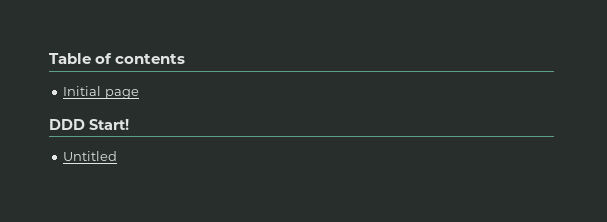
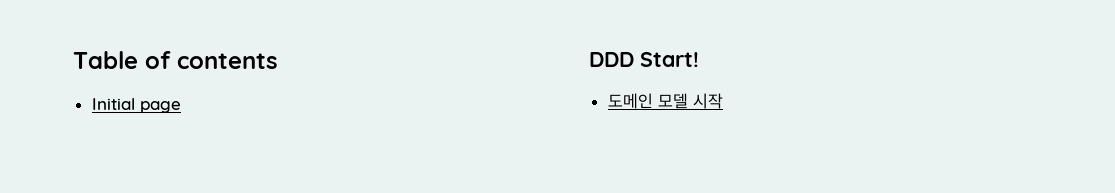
[63,151,118,161] Untitled -> [607,93,723,109] 도메인 모델 시작

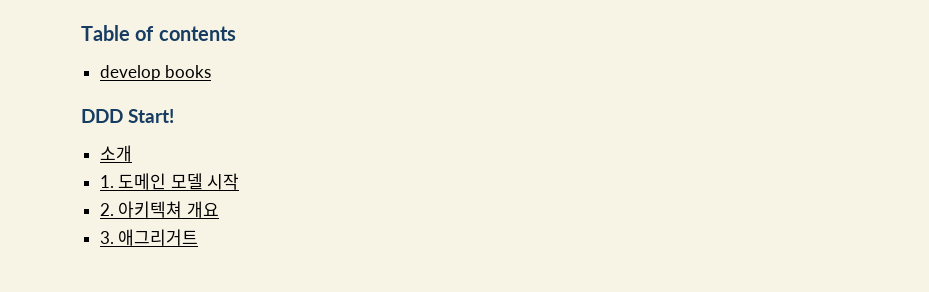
[91,98,181,113] Initial page -> [99,65,212,81] develop books
(699, 59) none -> [99,145,132,162] [99,175,114,188] 소개 // 1.
(723, 101) none -> [99,201,219,218] [99,229,199,246] // 2. 아키텍쳐 개요 // 3. 애그리거트

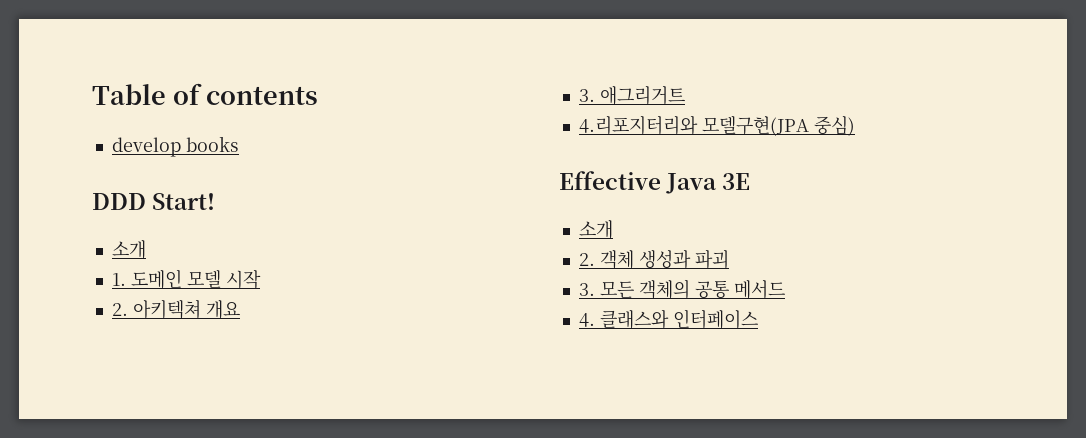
(199, 237) none -> [578,115,855,136] [559,171,751,194] [578,220,613,239] [578,249,729,269] [578,279,785,299] [578,309,758,329] // 4.리포지터리와 모델구현(JPA 중심) // Effective Java 3E // 소개 // 2. 객체 생성과 파괴 // 3. 모든 객체의 공통 메서드 // 4. 클래스와 인터페이스

